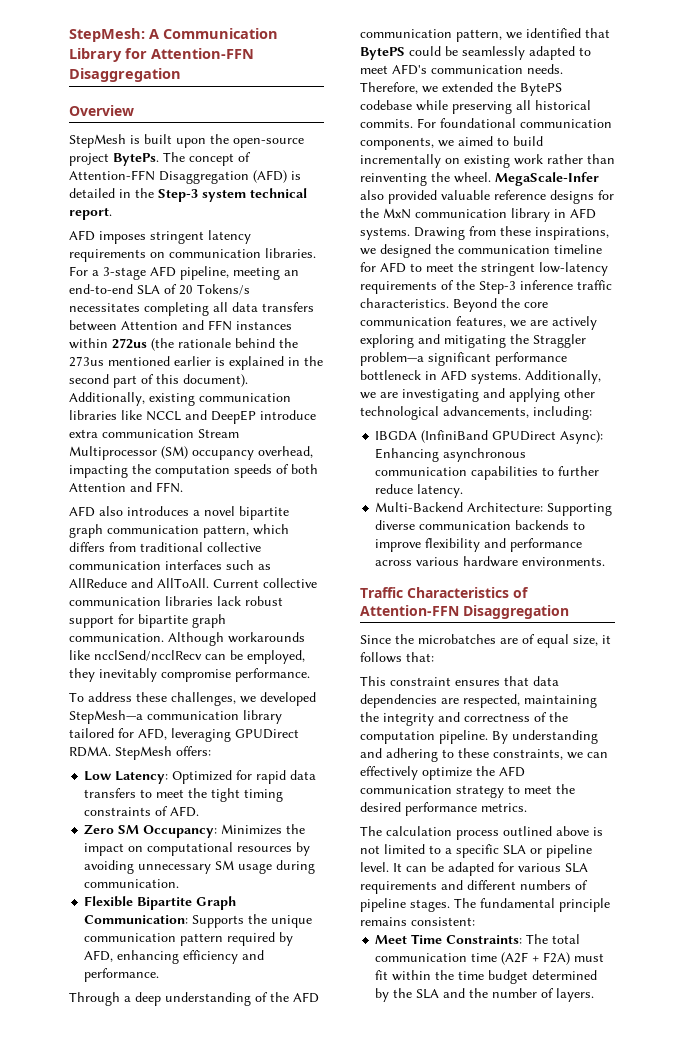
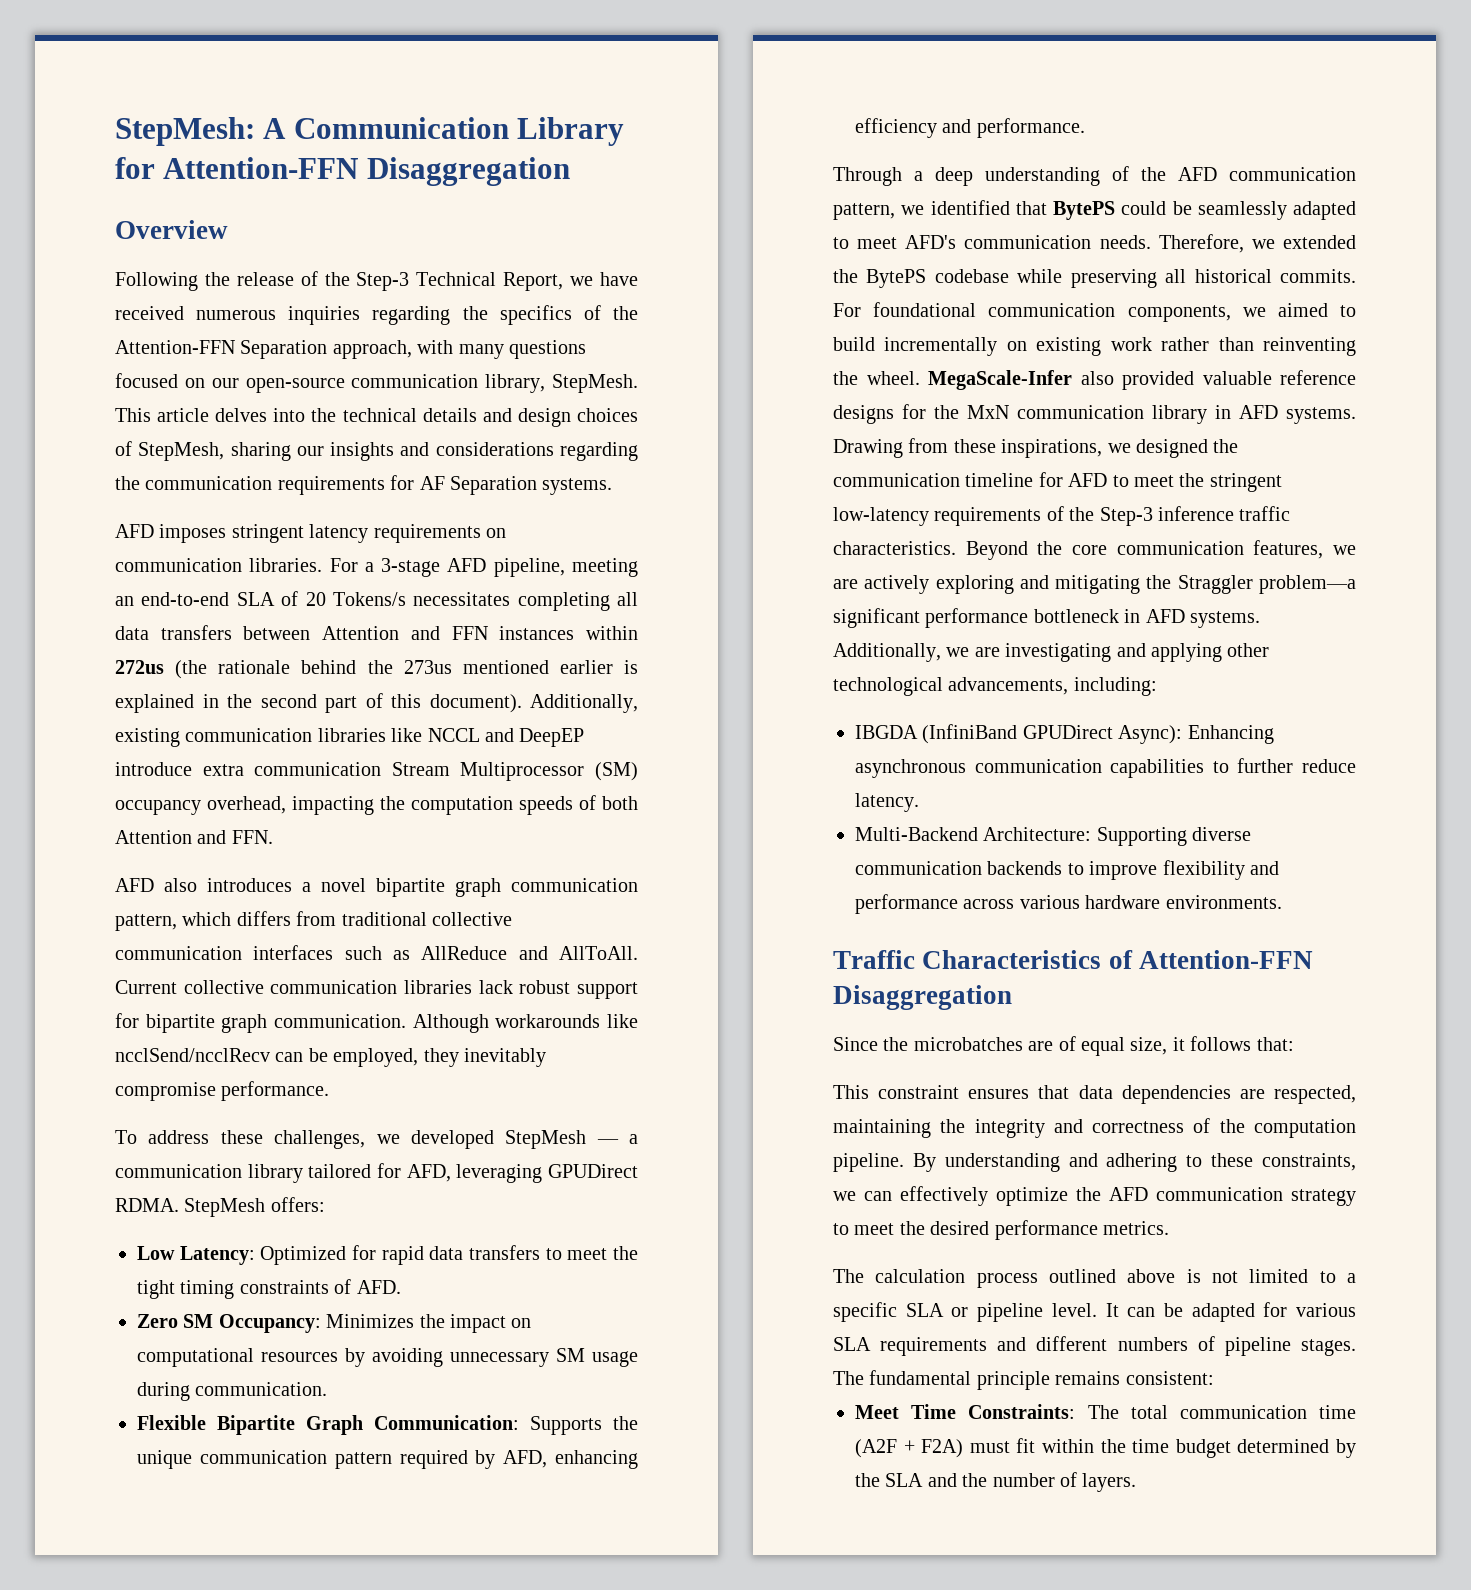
[69,134,304,148] [69,152,251,166] [69,170,301,184] [69,188,307,202] [69,207,112,220] StepMesh is built upon the open-source project BytePs. The concept of Attention-FFN Disaggregation (AFD) is detailed in the Step-3 system technical report. -> [115,271,639,291] [115,305,639,325] [115,340,586,359] [115,373,638,393] [115,408,638,427] [115,441,638,461] [115,475,613,495] Following the release of the Step-3 Technical Report, we have received numerous inquiries regarding the specifics of the Attention-FFN Separation approach, with many questions focused on our open-source communication library, StepMesh. This article delves into the technical details and design choices of StepMesh, sharing our insights and considerations regarding the communication requirements for AF Separation systems.
[69,710,143,724] StepMesh—a -> [505,1130,638,1149] StepMesh — a

